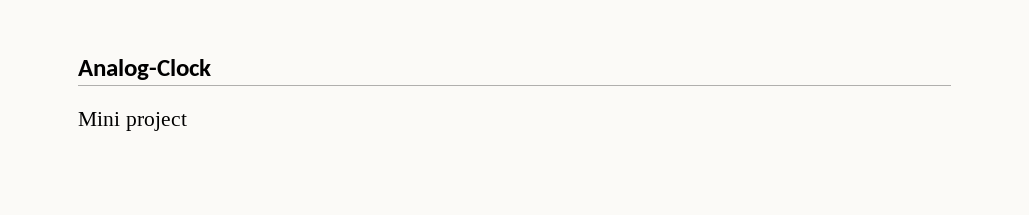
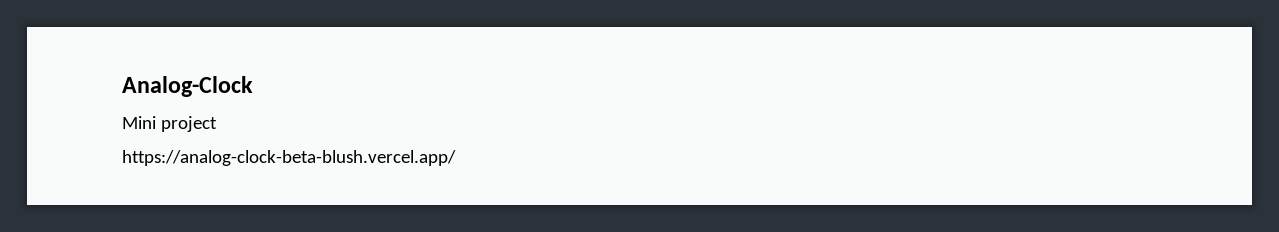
(187, 121) none -> [122,150,456,166] // https://analog-clock-beta-blush.vercel.app/

